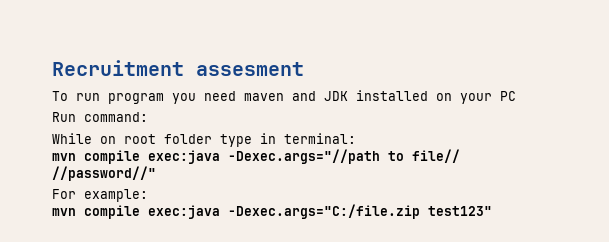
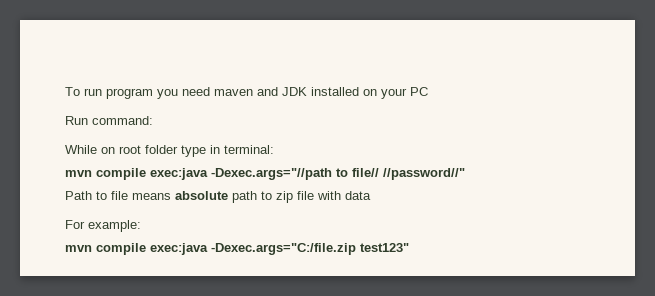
[52,60,304,76] Recruitment assesment // -> (65, 91) none
(156, 173) none -> [65,191,371,203] // Path to file means absolute path to zip file with data

